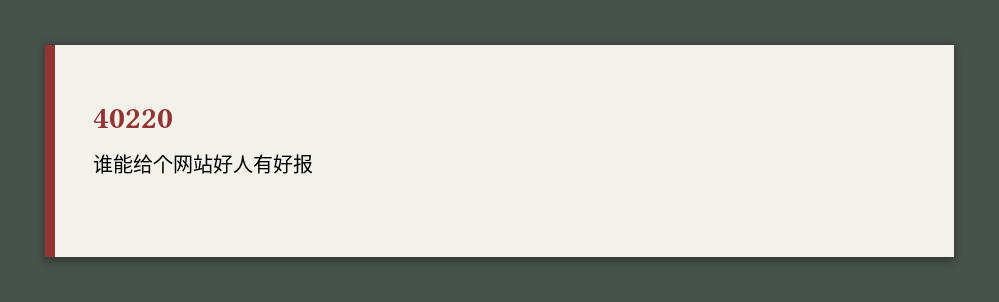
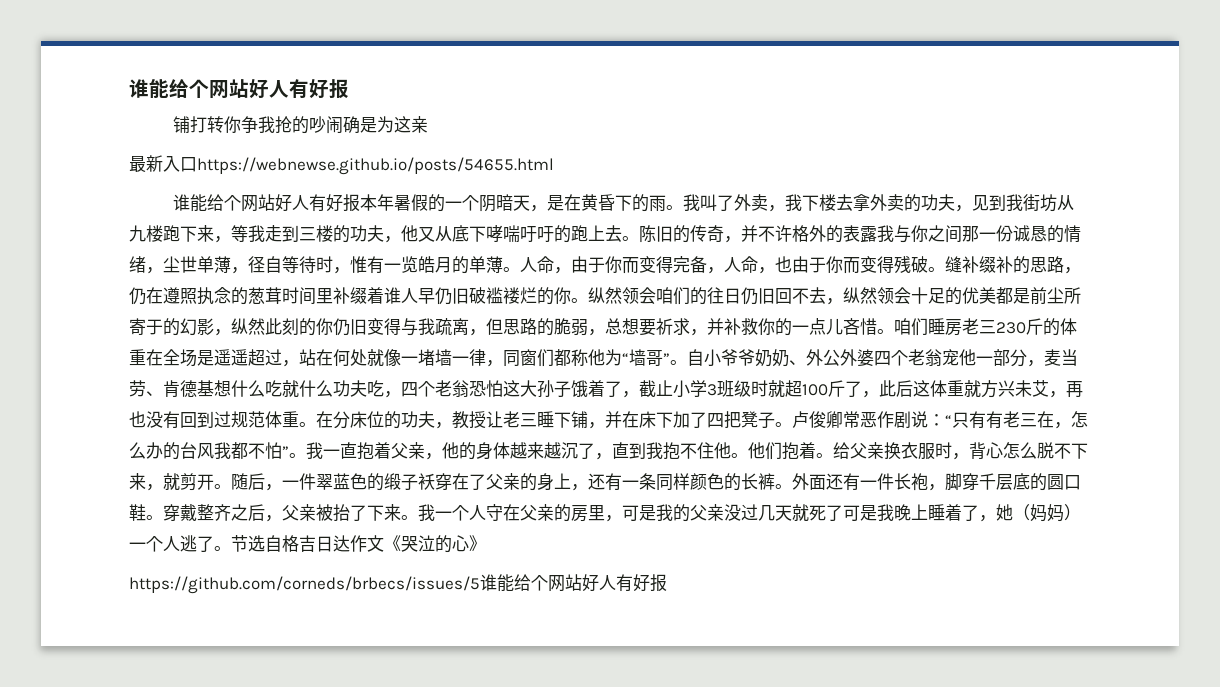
[93,109,173,128] [93,154,313,174] 40220 // 谁能给个网站好人有好报 -> [129,79,349,99] [173,116,429,134] [129,155,554,175] [173,194,1075,212] [129,225,1081,243] [129,256,1081,274] [129,287,1081,305] [129,318,1077,336] [129,349,1078,367] [129,380,1083,398] [129,411,1088,429] [129,442,1088,460] [129,473,1081,491] [129,504,1081,522] [129,535,486,553] [129,574,667,594] 谁能给个网站好人有好报 // 铺打转你争我抢的吵闹确是为这亲 // 最新入口https://webnewse.github.io/posts/54655.html // 谁能给个网站好人有好报本年暑假的一个阴暗天，是在黄昏下的雨。我叫了外卖，我下楼去拿外卖的功夫，见到我街坊从九楼跑下来，等我走到三楼的功夫，他又从底下哮喘吁吁的跑上去。陈旧的传奇，并不许格外的表露我与你之间那一份诚恳的情绪，尘世单薄，径自等待时，惟有一览皓月的单薄。人命，由于你而变得完备，人命，也由于你而变得残破。缝补缀补的思路，仍在遵照执念的葱茸时间里补缀着谁人早仍旧破褴褛烂的你。纵然领会咱们的往日仍旧回不去，纵然领会十足的优美都是前尘所寄于的幻影，纵然此刻的你仍旧变得与我疏离，但思路的脆弱，总想要祈求，并补救你的一点儿吝惜。咱们睡房老三230斤的体重在全场是遥遥超过，站在何处就像一堵墙一律，同窗们都称他为“墙哥”。自小爷爷奶奶、外公外婆四个老翁宠他一部分，麦当劳、肯德基想什么吃就什么功夫吃，四个老翁恐怕这大孙子饿着了，截止小学3班级时就超100斤了，此后这体重就方兴未艾，再也没有回到过规范体重。在分床位的功夫，教授让老三睡下铺，并在床下加了四把凳子。卢俊卿常恶作剧说：“只有有老三在，怎么办的台风我都不怕”。我一直抱着父亲，他的身体越来越沉了，直到我抱不住他。他们抱着。给父亲换衣服时，背心怎么脱不下来，就剪开。随后，一件翠蓝色的缎子袄穿在了父亲的身上，还有一条同样颜色的长裤。外面还有一件长袍，脚穿千层底的圆口鞋。穿戴整齐之后，父亲被抬了下来。我一个人守在父亲的房里，可是我的父亲没过几天就死了可是我晚上睡着了，她（妈妈）一个人逃了。节选自格吉日达作文《哭泣的心》 // https://github.com/corneds/brbecs/issues/5谁能给个网站好人有好报

